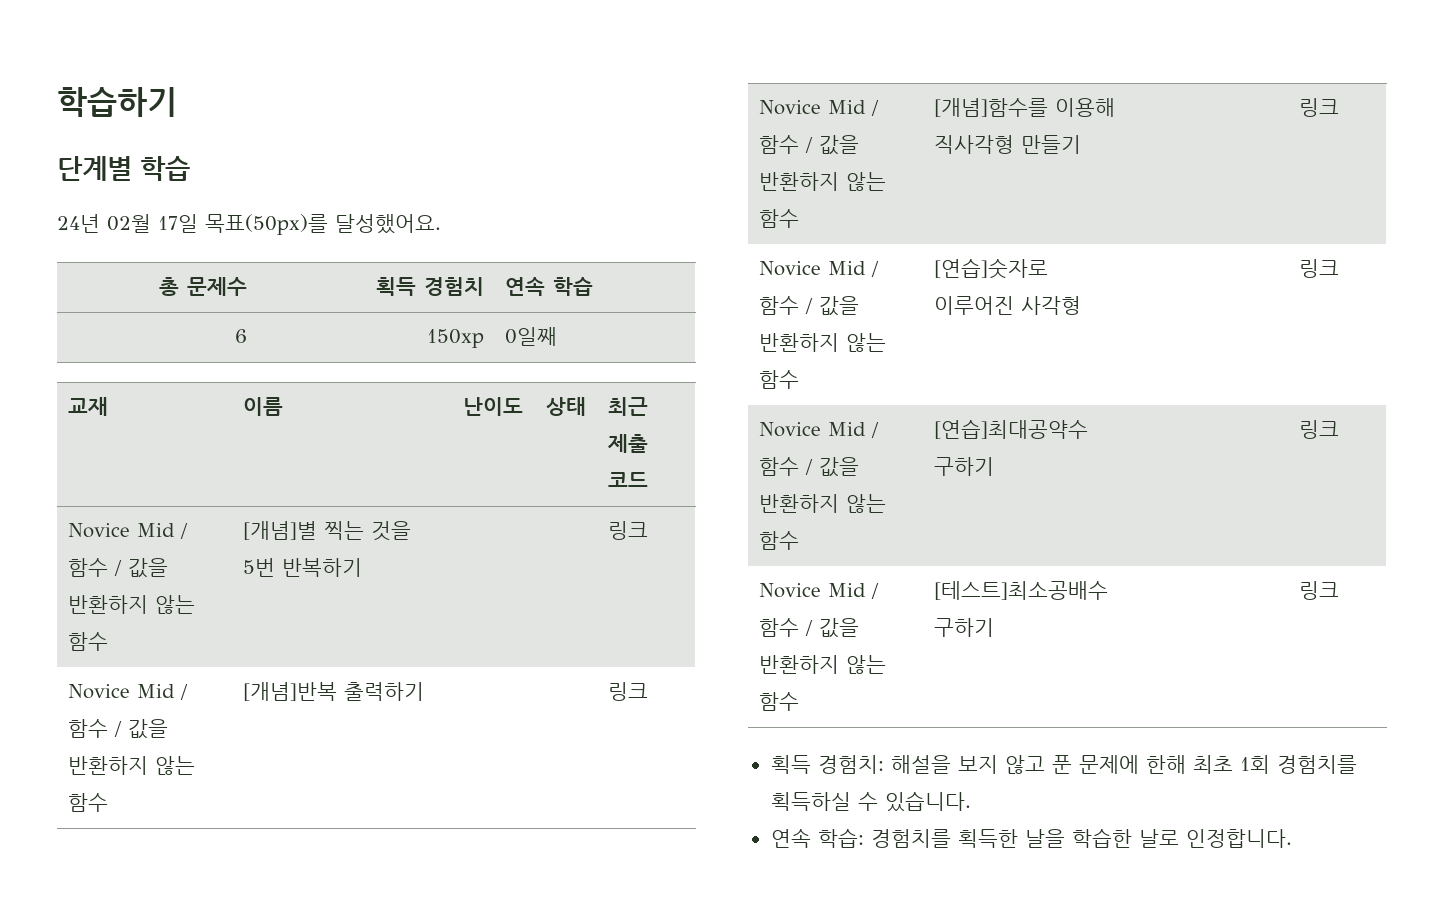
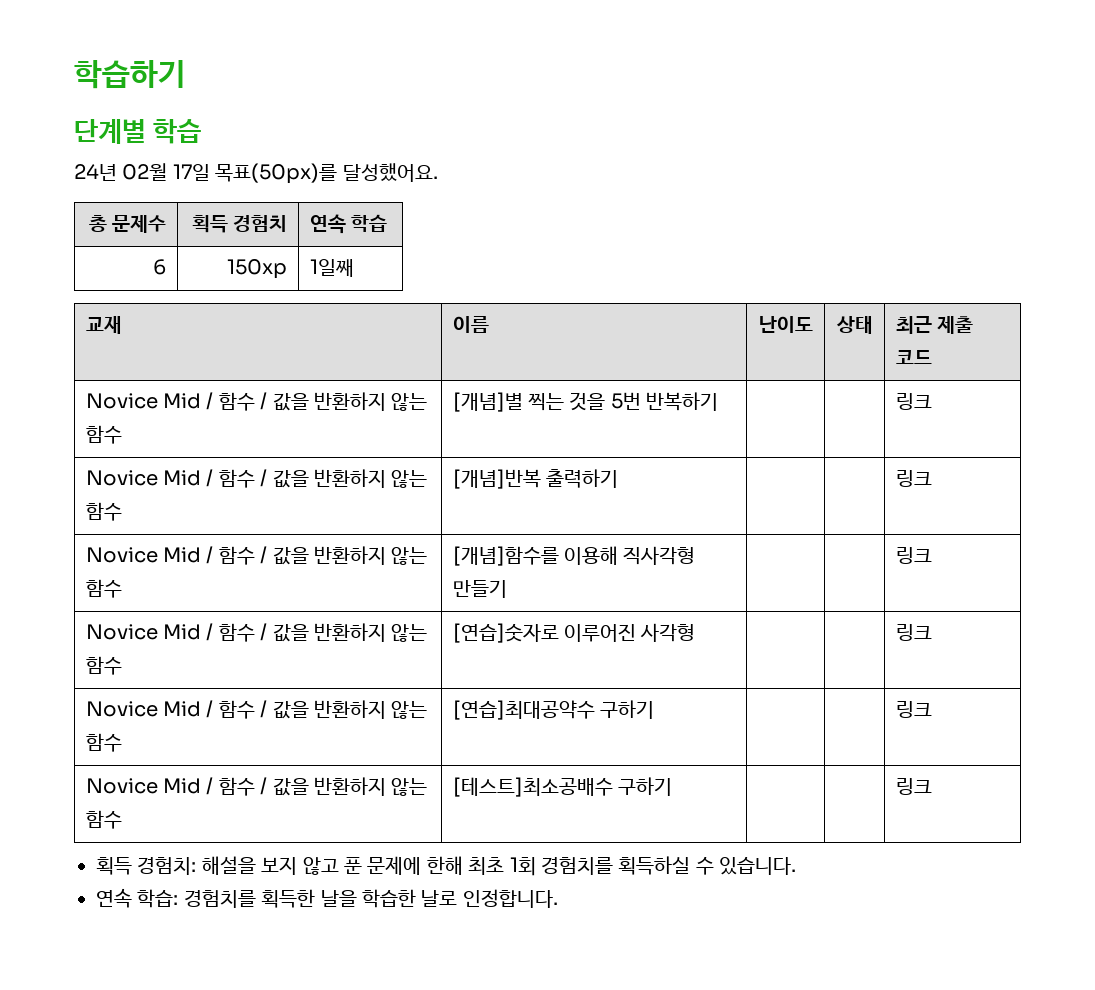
[505,327,558,346] 0일째 -> [309,259,354,277] 1일째

